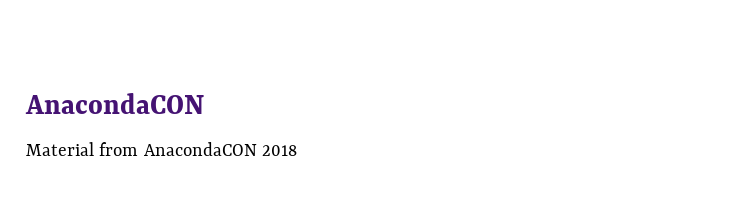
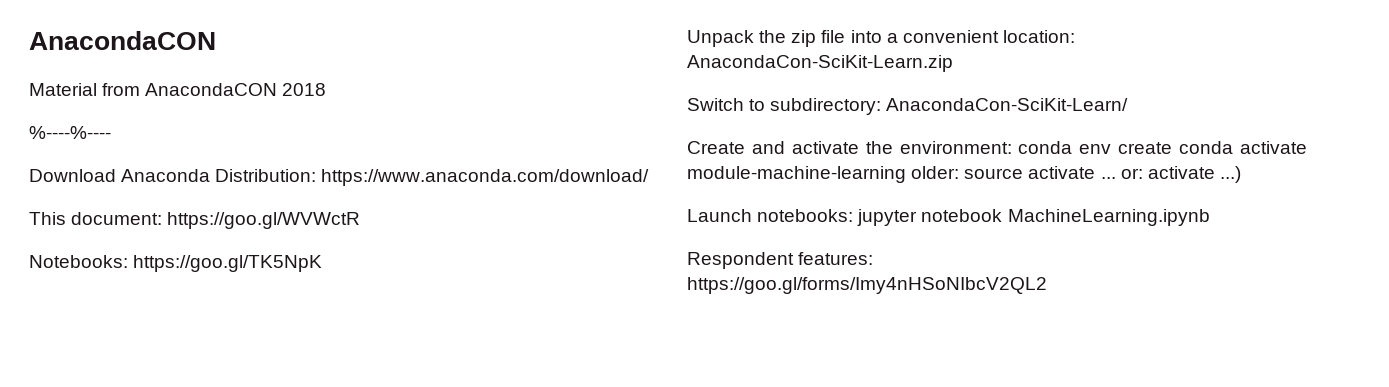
(298, 150) none -> [29,126,111,139] [29,169,650,186] [29,212,361,229] [29,255,323,272] [687,30,1075,47] [687,55,953,72] [687,98,1129,115] [687,141,1307,154] [687,166,1241,183] [687,209,1210,226] [687,252,874,269] [687,277,1047,294] // %----%---- // Download Anaconda Distribution: https://www.anaconda.com/download/ // This document: https://goo.gl/WVWctR // Notebooks: https://goo.gl/TK5NpK // Unpack the zip file into a convenient location: AnacondaCon-SciKit-Learn.zip // Switch to subdirectory: AnacondaCon-SciKit-Learn/ // Create and activate the environment: conda env create conda activate module-machine-learning older: source activate ... or: activate ...) // Launch notebooks: jupyter notebook MachineLearning.ipynb // Respondent features: // https://goo.gl/forms/Imy4nHSoNIbcV2QL2

